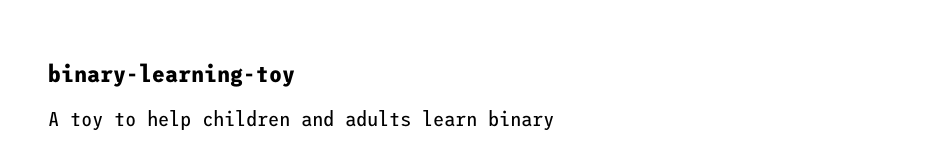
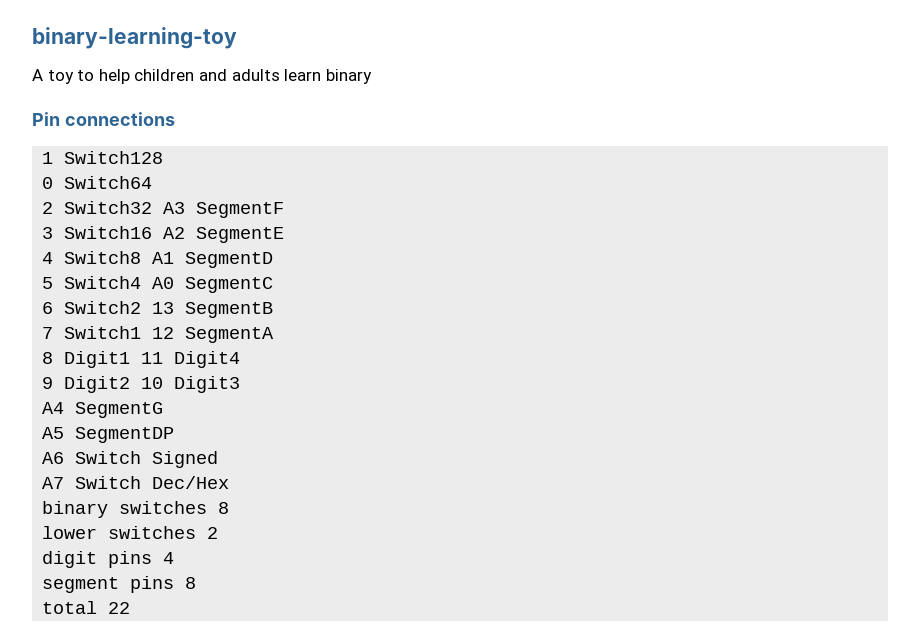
(554, 120) none -> [32,112,175,126] [42,151,164,164] [42,176,153,189] [42,201,285,218] [42,226,285,243] [42,251,274,268] [42,276,274,293] [42,301,274,318] [42,326,275,343] [42,351,241,368] [42,376,241,393] [42,402,164,418] [42,427,175,443] [42,451,219,468] [42,476,230,489] [42,501,230,518] [42,526,219,539] [42,551,175,568] [42,576,197,593] [42,601,131,614] // Pin connections // 1 Switch128 // 0 Switch64 // 2 Switch32 A3 SegmentF // 3 Switch16 A2 SegmentE // 4 Switch8 A1 SegmentD // 5 Switch4 A0 SegmentC // 6 Switch2 13 SegmentB // 7 Switch1 12 SegmentA // 8 Digit1 11 Digit4 // 9 Digit2 10 Digit3 // A4 SegmentG // A5 SegmentDP // A6 Switch Signed // A7 Switch Dec/Hex // binary switches 8 // lower switches 2 // digit pins 4 // segment pins 8 // total 22

